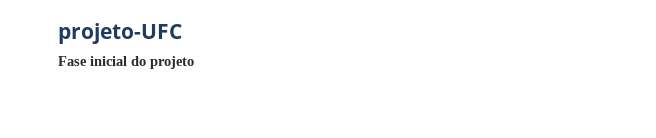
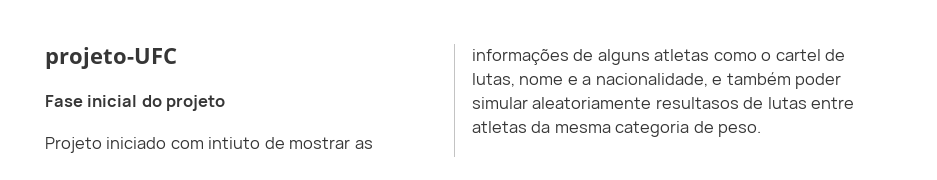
(194, 62) none -> [45,137,373,153] [472,49,846,65] [472,72,842,89] [472,97,855,109] [472,121,762,137] // Projeto iniciado com intiuto de mostrar as informações de alguns atletas como o cartel de lutas, nome e a nacionalidade, e também poder simular aleatoriamente resultasos de lutas entre atletas da mesma categoria de peso.

